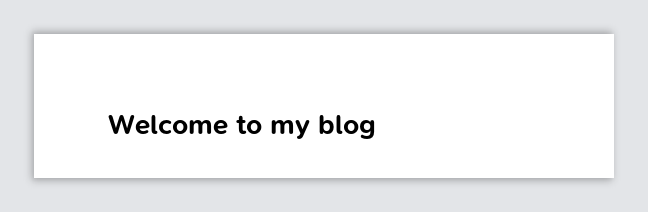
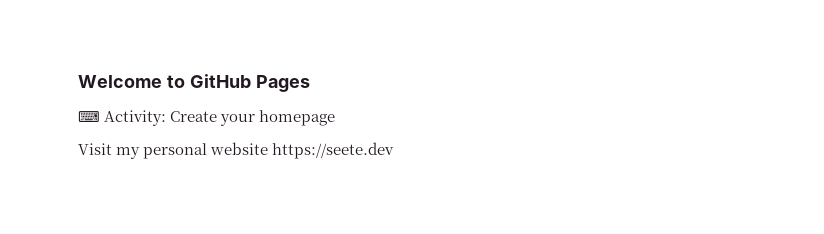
[270,115,376,139] my blog -> [189,74,310,92] [78,110,336,126] [78,142,395,159] GitHub Pages // ⌨ Activity: Create your homepage // Visit my personal website https://seete.dev

